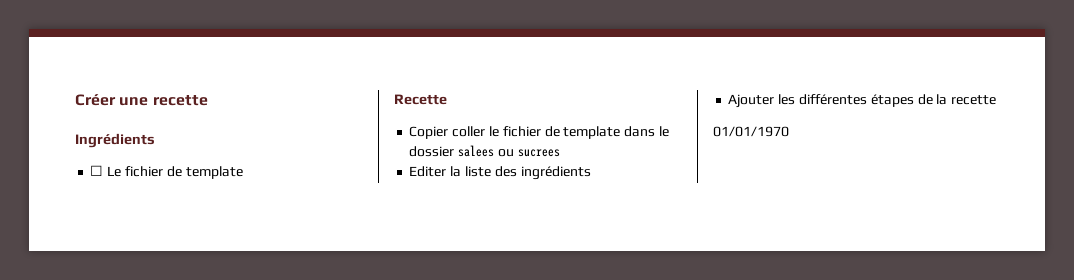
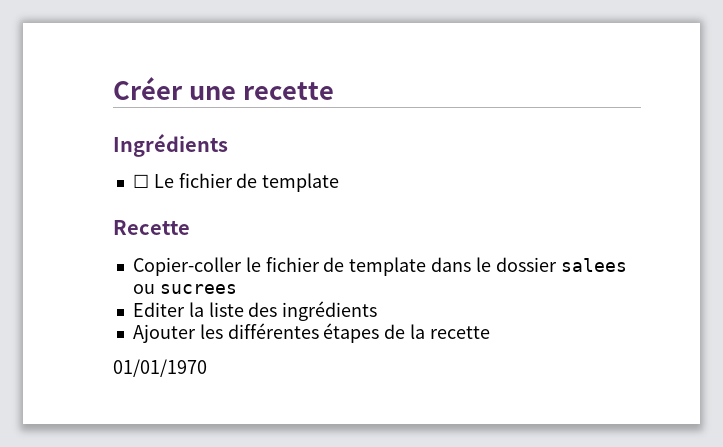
[409,126,486,139] Copier coller -> [132,257,242,276] Copier-coller

